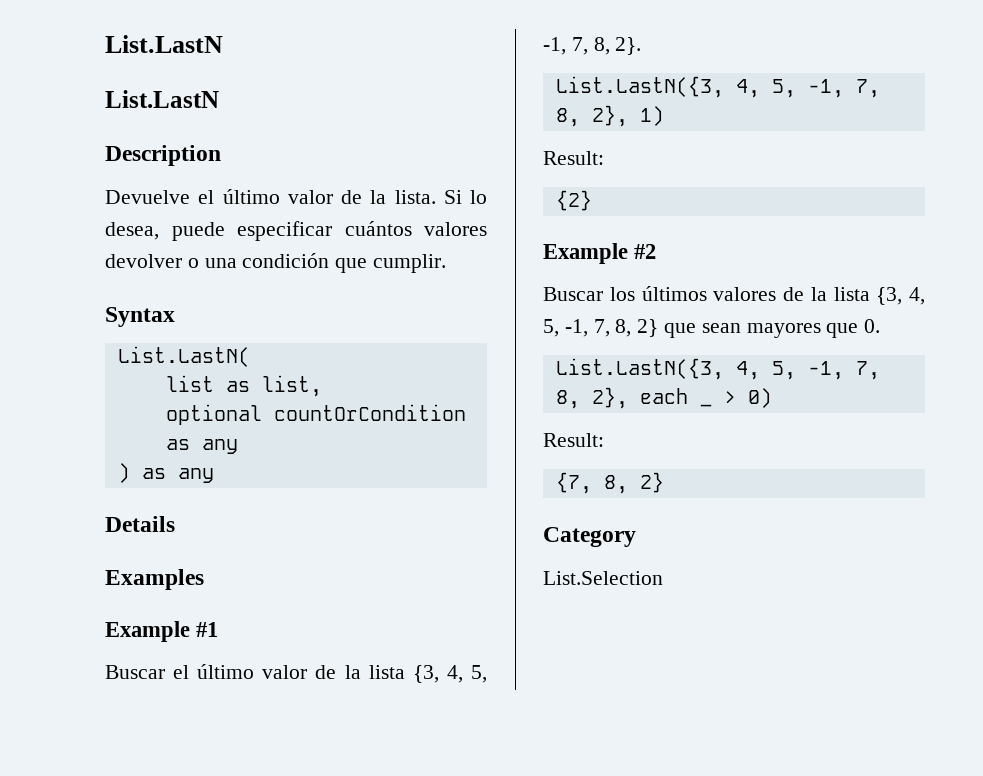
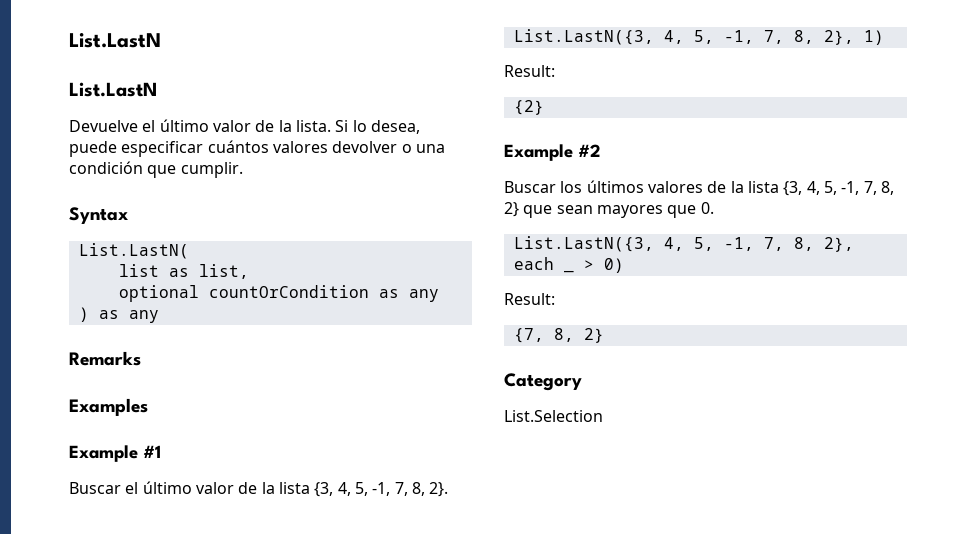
[105,145,221,166] // Description -> (157, 89) none
[105,516,175,532] Details -> [69,351,141,366] Remarks

